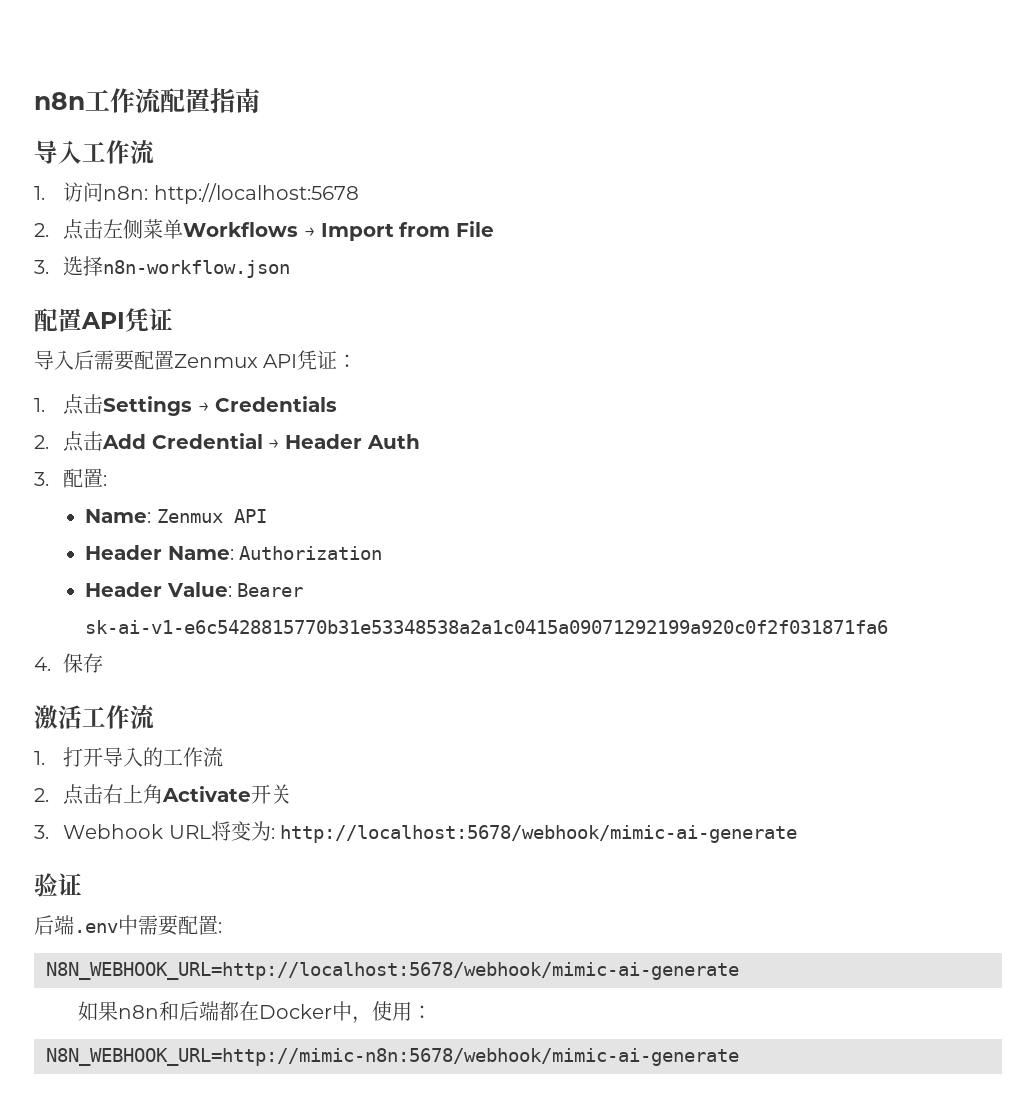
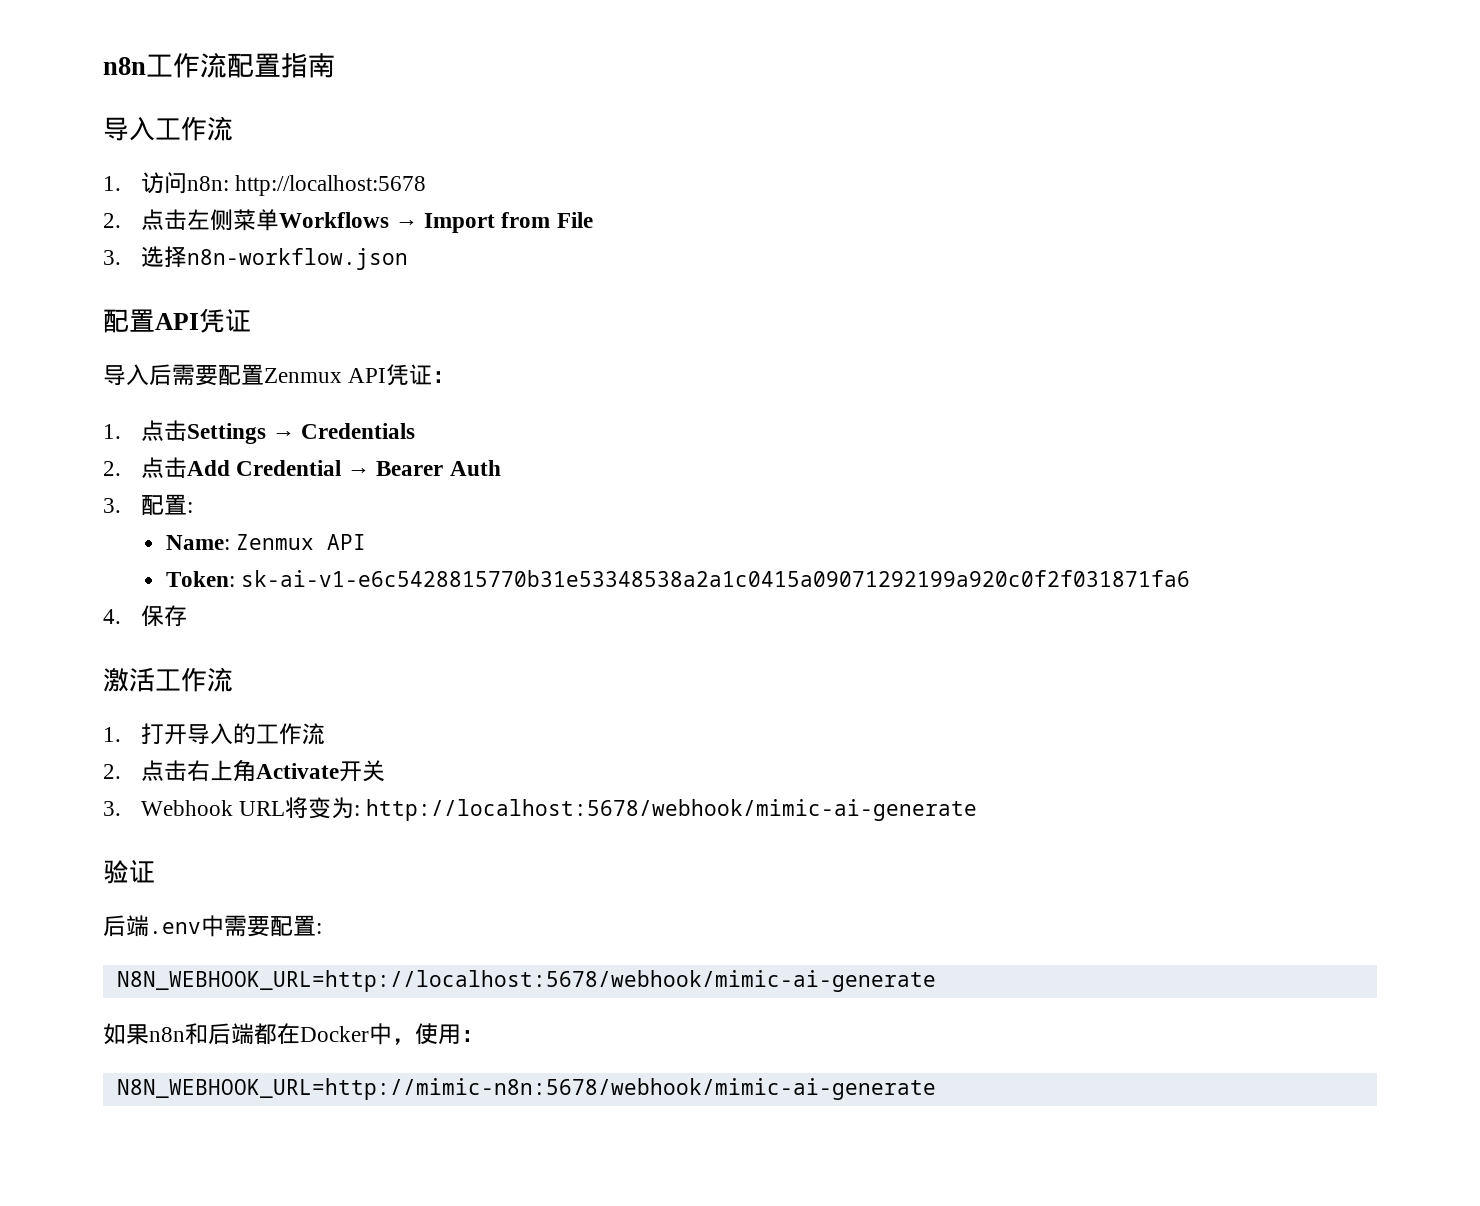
[285,434,363,449] Header -> [376,461,444,476] Bearer
[85,545,382,560] [85,582,303,597] Header Name: Authorization // Header Value: Bearer -> [165,571,235,587] Token:

